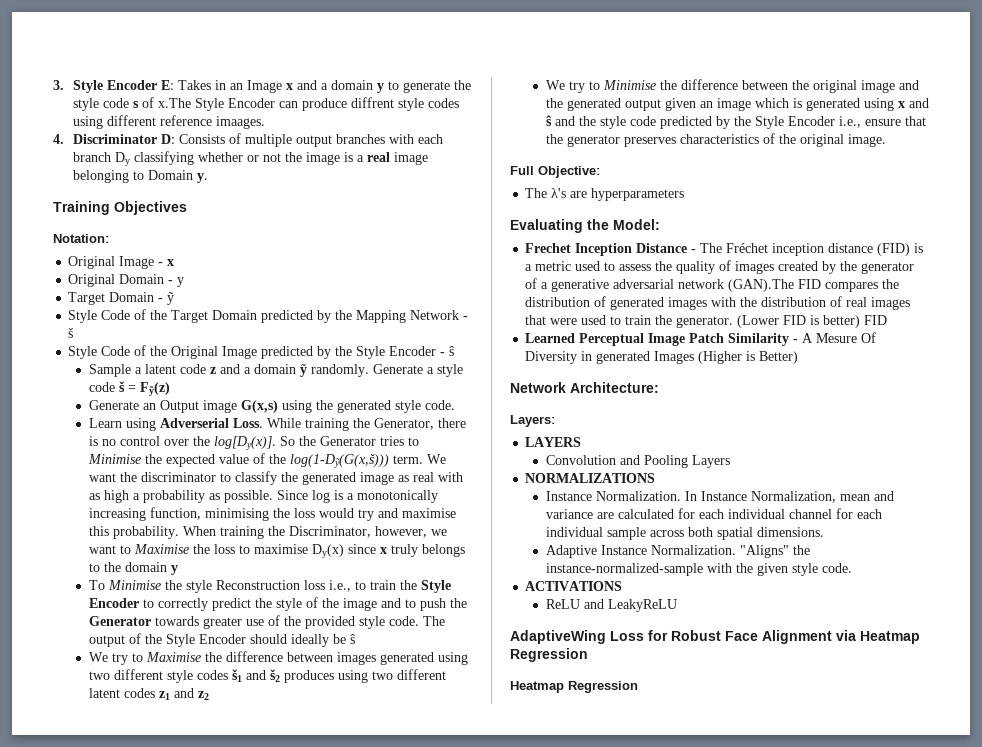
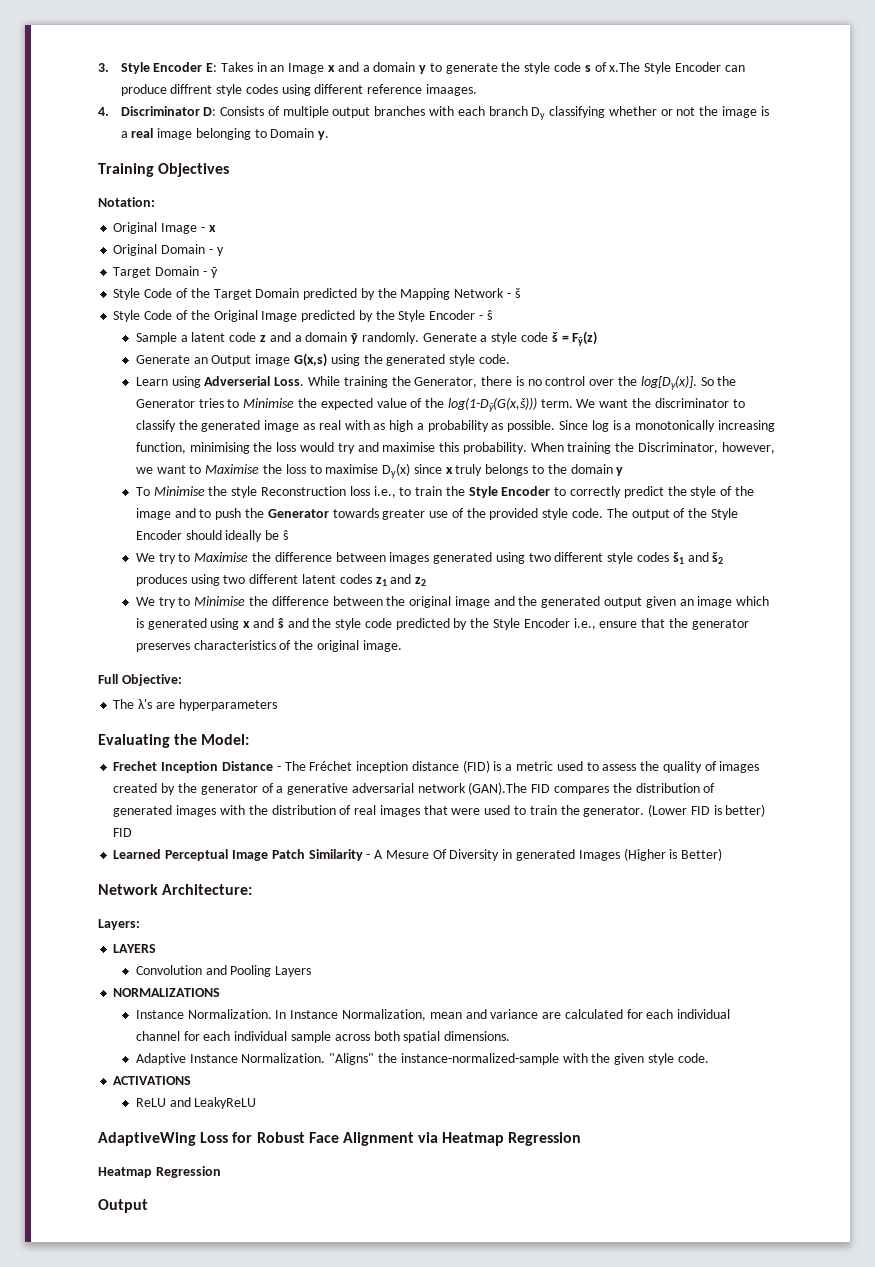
(638, 687) none -> [98,1199,148,1213] // Output

